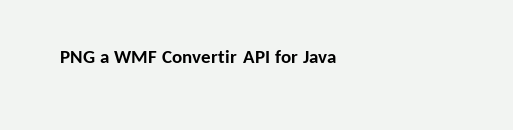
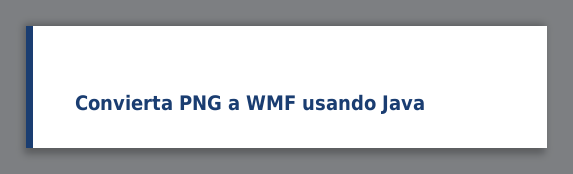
(60, 57) none -> [75,94,173,111] Convierta
[162,50,298,63] Convertir API for -> [302,94,376,111] usando

